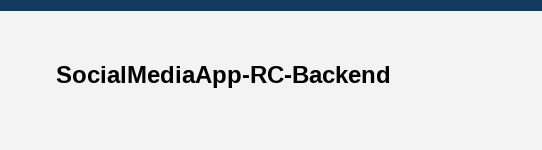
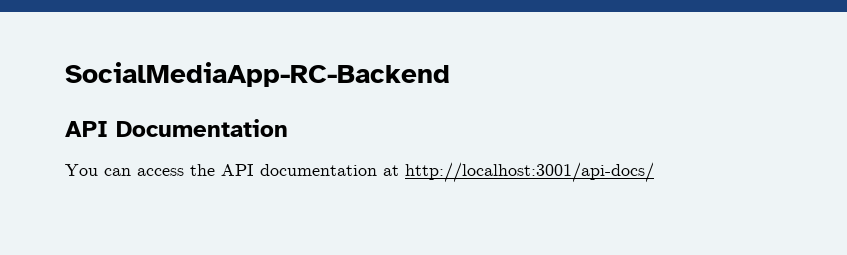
(391, 77) none -> [65,119,288,137] [65,162,654,183] // API Documentation // You can access the API documentation at http://localhost:3001/api-docs/

